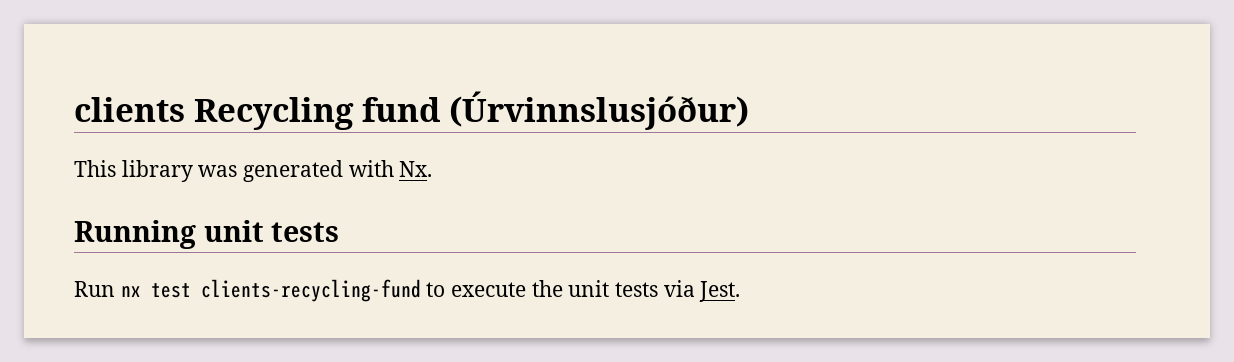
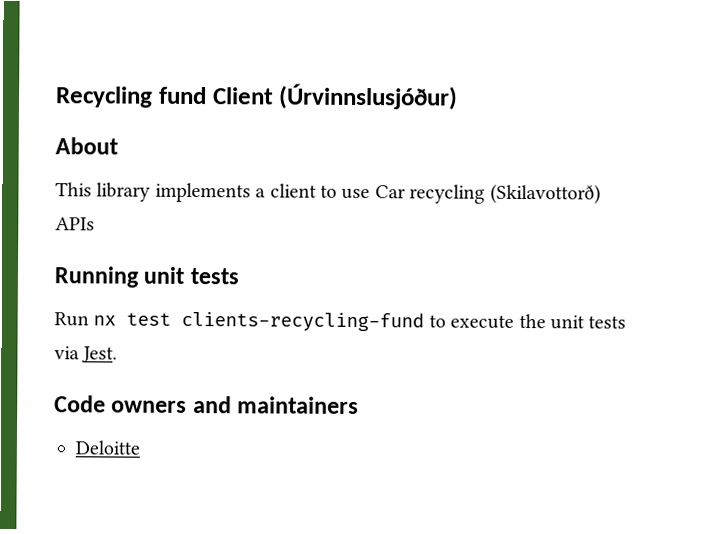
[74,97,185,122] clients -> (55, 97) none
(440, 109) none -> [211,87,274,105] Client
(749, 110) none -> [55,137,118,155] // About
[198,160,433,182] was generated with Nx. -> [154,182,601,205] [55,217,95,231] implements a client to use Car recycling (Skilavottorð) APIs
(741, 291) none -> [54,395,360,415] [75,440,140,455] // Code owners and maintainers // Deloitte

